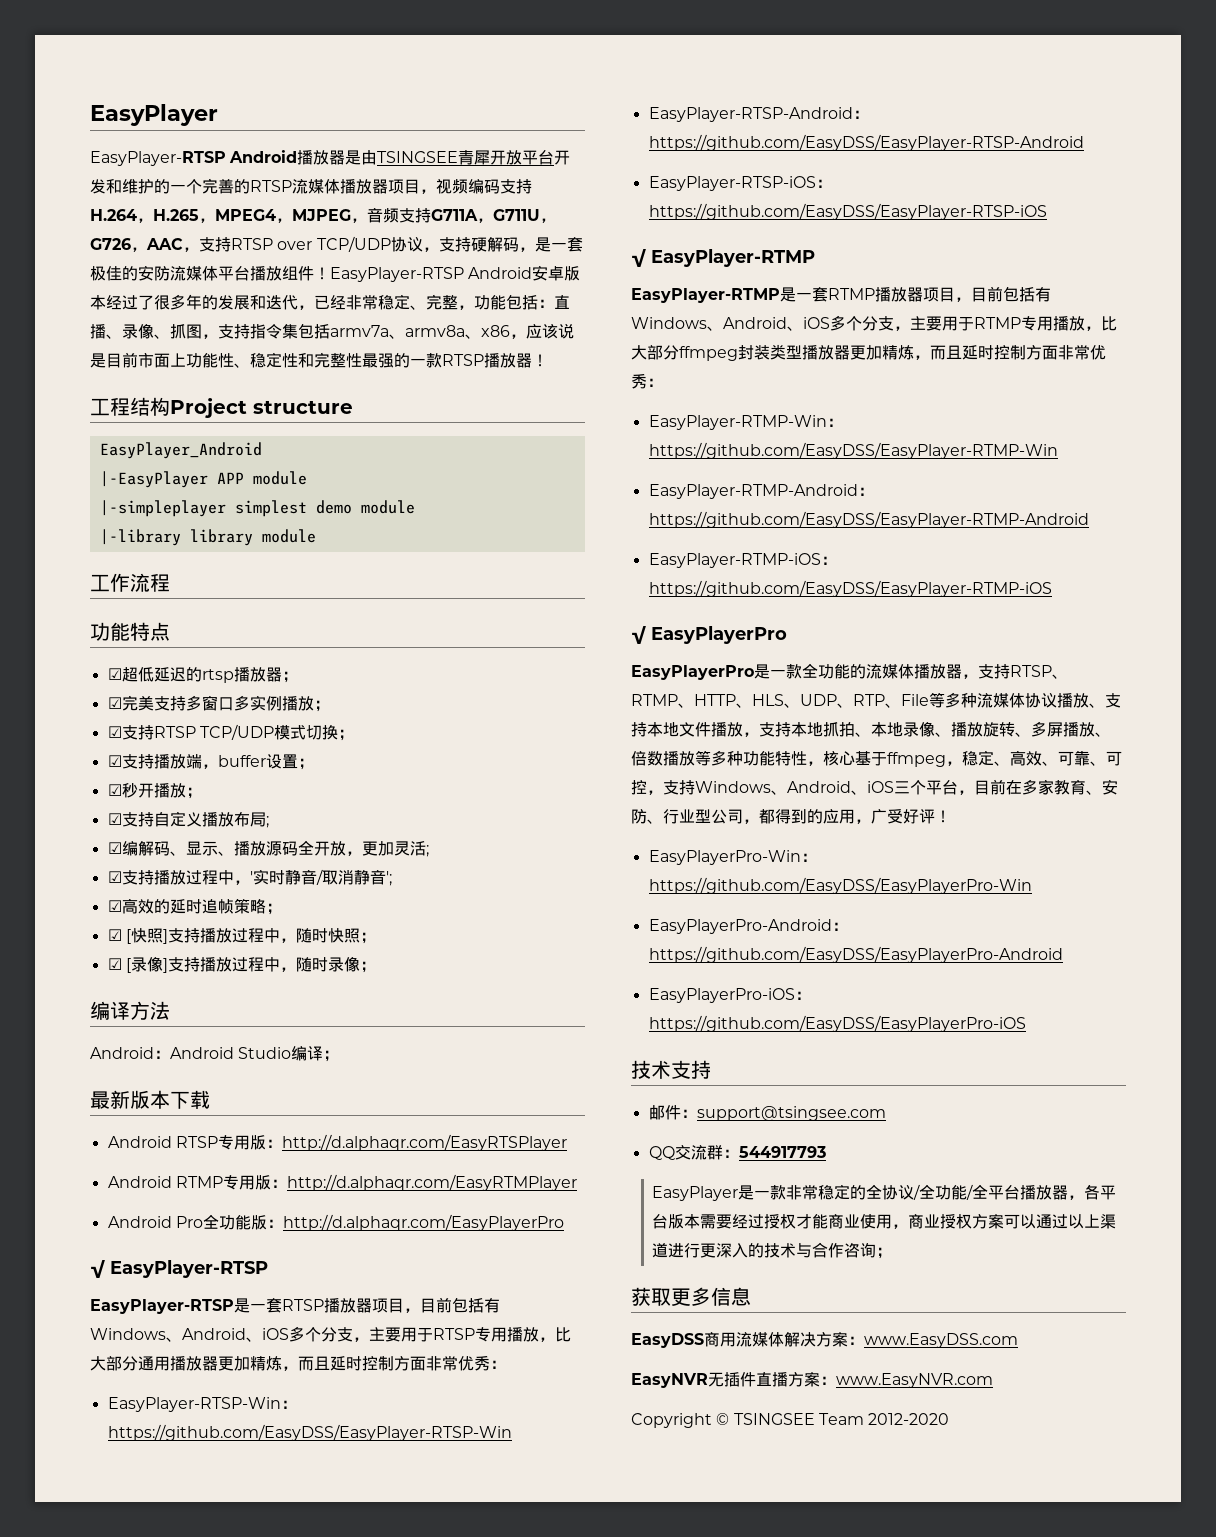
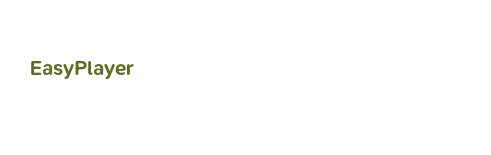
[90,104,218,126] [90,150,571,166] [90,178,532,194] [90,207,556,223] [90,236,583,252] [90,265,581,282] [90,294,570,310] [90,323,574,339] [90,352,548,368] [90,397,353,418] [99,442,262,459] [99,471,307,488] [99,500,415,517] [99,529,316,546] [90,573,170,592] [90,622,170,641] [107,667,298,683] [107,695,330,712] [107,724,354,741] [107,754,314,770] [107,783,202,799] [107,811,269,828] [107,840,429,857] [107,869,392,886] [107,898,282,915] [107,928,376,944] [107,957,376,973] [90,1001,170,1020] [90,1046,340,1062] [90,1090,210,1109] [107,1134,567,1151] [107,1174,577,1191] [107,1214,564,1231] [90,1260,268,1278] [90,1297,500,1314] [90,1326,571,1342] [90,1356,506,1371] [107,1397,297,1412] [107,1424,512,1441] [648,107,869,122] [648,134,1084,151] [648,176,832,191] [648,203,1047,220] [631,249,815,267] [631,286,1051,303] [631,315,1117,331] [631,344,1106,361] [631,374,663,389] [648,415,843,430] [648,442,1058,459] [648,484,874,499] [648,511,1089,528] [648,553,837,568] [648,580,1052,597] [631,626,787,644] [631,663,1068,680] [631,692,1121,708] [631,721,1111,737] [631,750,1122,767] [631,779,1118,795] [631,809,951,824] [648,850,817,865] [648,877,1032,894] [648,919,848,934] [648,946,1063,963] [648,988,811,1003] [648,1015,1026,1032] [631,1060,711,1079] [648,1105,886,1121] [648,1145,826,1160] [652,1184,1117,1201] [652,1214,1117,1229] [652,1242,893,1259] [631,1287,751,1306] [631,1332,1018,1348] [631,1372,993,1388] [631,1413,950,1428] EasyPlayer // EasyPlayer-RTSP Android播放器是由TSINGSEE青犀开放平台开发和维护的一个完善的RTSP流媒体播放器项目，视频编码支持H.264，H.265，MPEG4，MJPEG，音频支持G711A，G711U，G726，AAC，支持RTSP over TCP/UDP协议，支持硬解码，是一套极佳的安防流媒体平台播放组件！EasyPlayer-RTSP Android安卓版本经过了很多年的发展和迭代，已经非常稳定、完整，功能包括：直播、录像、抓图，支持指令集包括armv7a、armv8a、x86，应该说是目前市面上功能性、稳定性和完整性最强的一款RTSP播放器！ // 工程结构Project structure // EasyPlayer_Android // |-EasyPlayer APP module // |-simpleplayer simplest demo module // |-library library module // 工作流程 // 功能特点 // ☑超低延迟的rtsp播放器； // ☑完美支持多窗口多实例播放； // ☑支持RTSP TCP/UDP模式切换； // ☑支持播放端，buffer设置； // ☑秒开播放； // ☑支持自定义播放布局; // ☑编解码、显示、播放源码全开放，更加灵活; // ☑支持播放过程中，'实时静音/取消静音'; // ☑高效的延时追帧策略； // ☑ [快照]支持播放过程中，随时快照； // ☑ [录像]支持播放过程中，随时录像； // 编译方法 // Android：Android Studio编译； // 最新版本下载 // Android RTSP专用版：http://d.alphaqr.com/EasyRTSPlayer // Android RTMP专用版：http://d.alphaqr.com/EasyRTMPlayer // Android Pro全功能版：http://d.alphaqr.com/EasyPlayerPro // √ EasyPlayer-RTSP // EasyPlayer-RTSP是一套RTSP播放器项目，目前包括有Windows、Android、iOS多个分支，主要用于RTSP专用播放，比大部分通用播放器更加精炼，而且延时控制方面非常优秀： // EasyPlayer-RTSP-Win：https://github.com/EasyDSS/EasyPlayer-RTSP-Win // EasyPlayer-RTSP-Android：https://github.com/EasyDSS/EasyPlayer-RTSP-Android // EasyPlayer-RTSP-iOS：https://github.com/EasyDSS/EasyPlayer-RTSP-iOS // √ EasyPlayer-RTMP // EasyPlayer-RTMP是一套RTMP播放器项目，目前包括有Windows、Android、iOS多个分支，主要用于RTMP专用播放，比大部分ffmpeg封装类型播放器更加精炼，而且延时控制方面非常优秀： // EasyPlayer-RTMP-Win：https://github.com/EasyDSS/EasyPlayer-RTMP-Win // EasyPlayer-RTMP-Android：https://github.com/EasyDSS/EasyPlayer-RTMP-Android // EasyPlayer-RTMP-iOS：https://github.com/EasyDSS/EasyPlayer-RTMP-iOS // √ EasyPlayerPro // EasyPlayerPro是一款全功能的流媒体播放器，支持RTSP、RTMP、HTTP、HLS、UDP、RTP、File等多种流媒体协议播放、支持本地文件播放，支持本地抓拍、本地录像、播放旋转、多屏播放、倍数播放等多种功能特性，核心基于ffmpeg，稳定、高效、可靠、可控，支持Windows、Android、iOS三个平台，目前在多家教育、安防、行业型公司，都得到的应用，广受好评！ // EasyPlayerPro-Win：https://github.com/EasyDSS/EasyPlayerPro-Win // EasyPlayerPro-Android：https://github.com/EasyDSS/EasyPlayerPro-Android // EasyPlayerPro-iOS：https://github.com/EasyDSS/EasyPlayerPro-iOS // 技术支持 // 邮件：support@tsingsee.com // QQ交流群：544917793 // EasyPlayer是一款非常稳定的全协议/全功能/全平台播放器，各平台版本需要经过授权才能商业使用，商业授权方案可以通过以上渠道进行更深入的技术与合作咨询； // 获取更多信息 // EasyDSS商用流媒体解决方案：www.EasyDSS.com // EasyNVR无插件直播方案：www.EasyNVR.com // Copyright © TSINGSEE Team 2012-2020 -> [30,61,134,79] EasyPlayer

